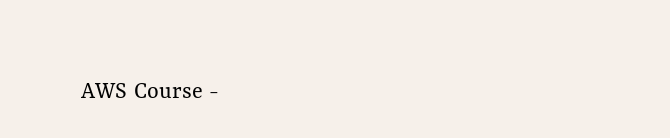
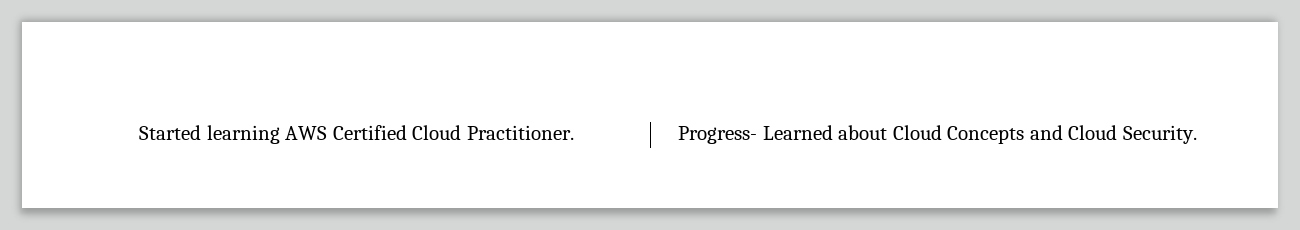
[81,83,220,98] AWS Course - -> [139,125,1197,144] Started learning AWS Certified Cloud Practitioner. Progress- Learned about Cloud Concepts and Cloud Security.

